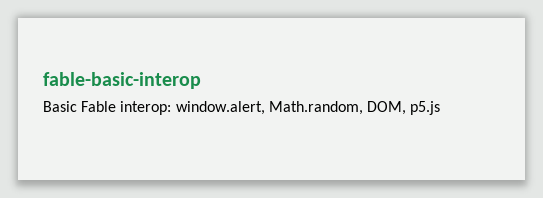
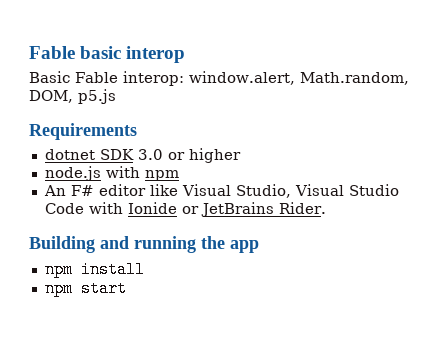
[43,72,201,89] fable-basic-interop -> [29,46,186,63] Fable basic interop
(441, 108) none -> [29,123,137,140] [44,148,241,163] [44,166,179,181] [43,184,399,198] [44,202,326,217] [29,236,259,253] [44,261,145,278] [44,280,127,297] // Requirements // dotnet SDK 3.0 or higher // node.js with npm // An F# editor like Visual Studio, Visual Studio Code with Ionide or JetBrains Rider. // Building and running the app // npm install // npm start

